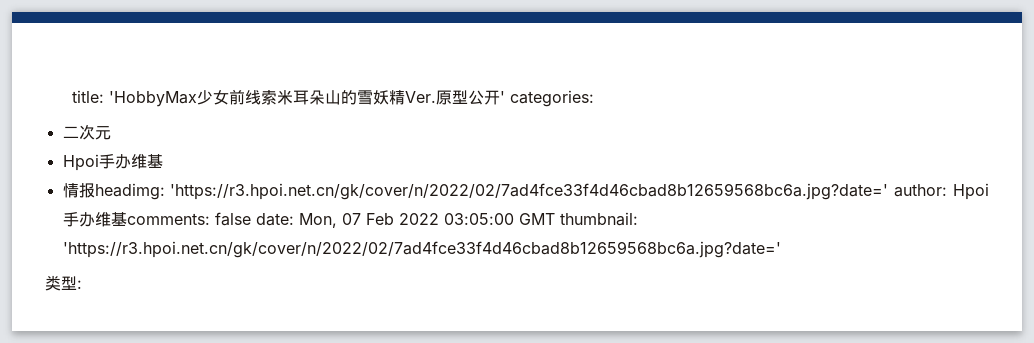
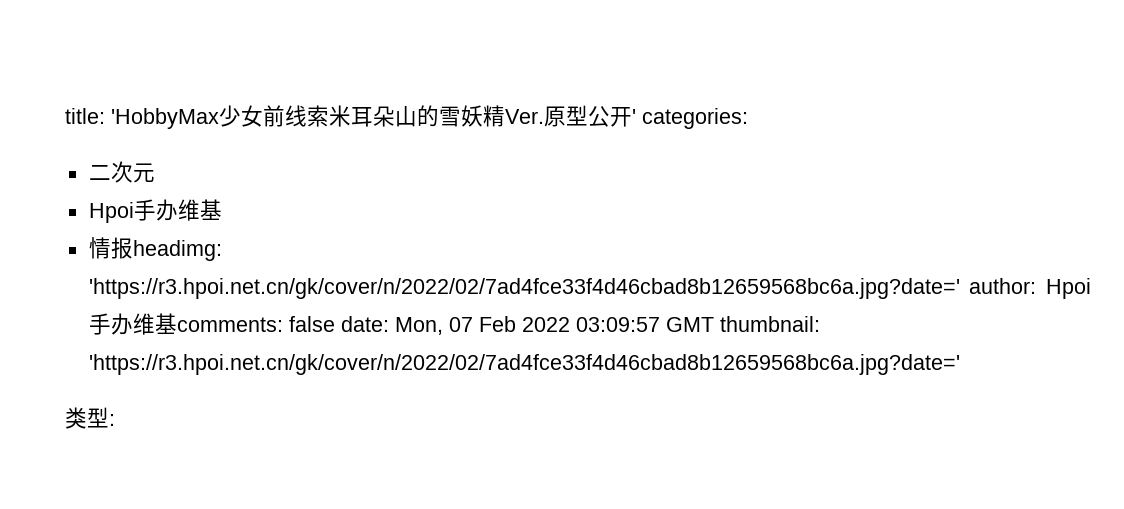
[443,213,514,225] 03:05:00 -> [575,317,660,332] 03:09:57

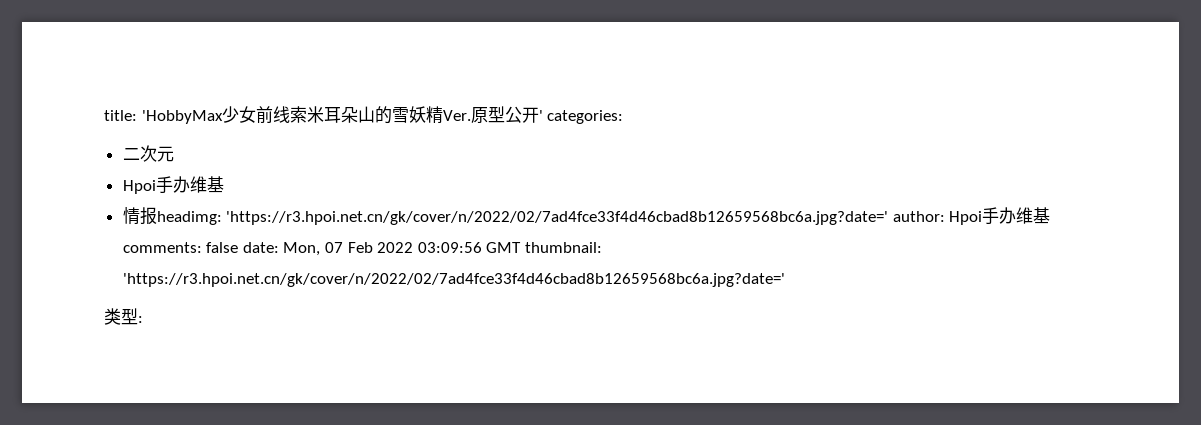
[575,317,660,332] 03:09:57 -> [417,242,482,253] 03:09:56

